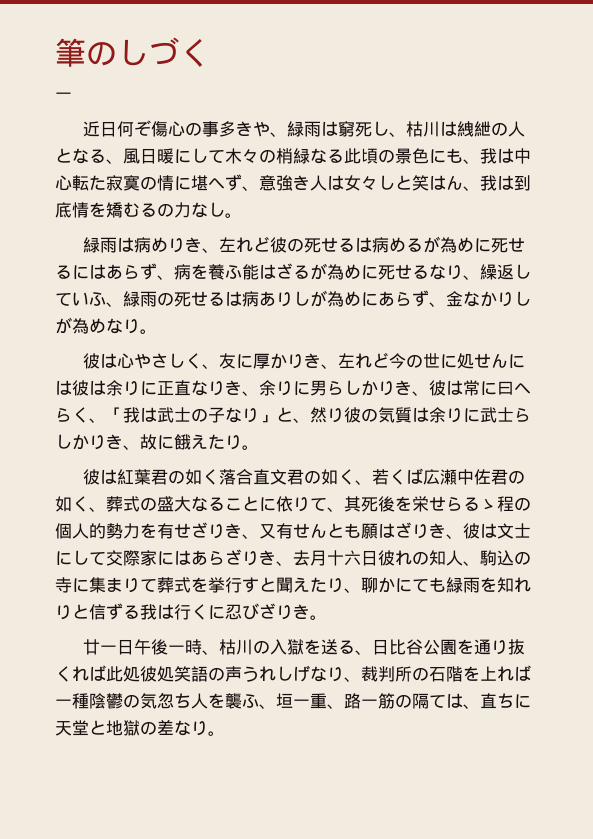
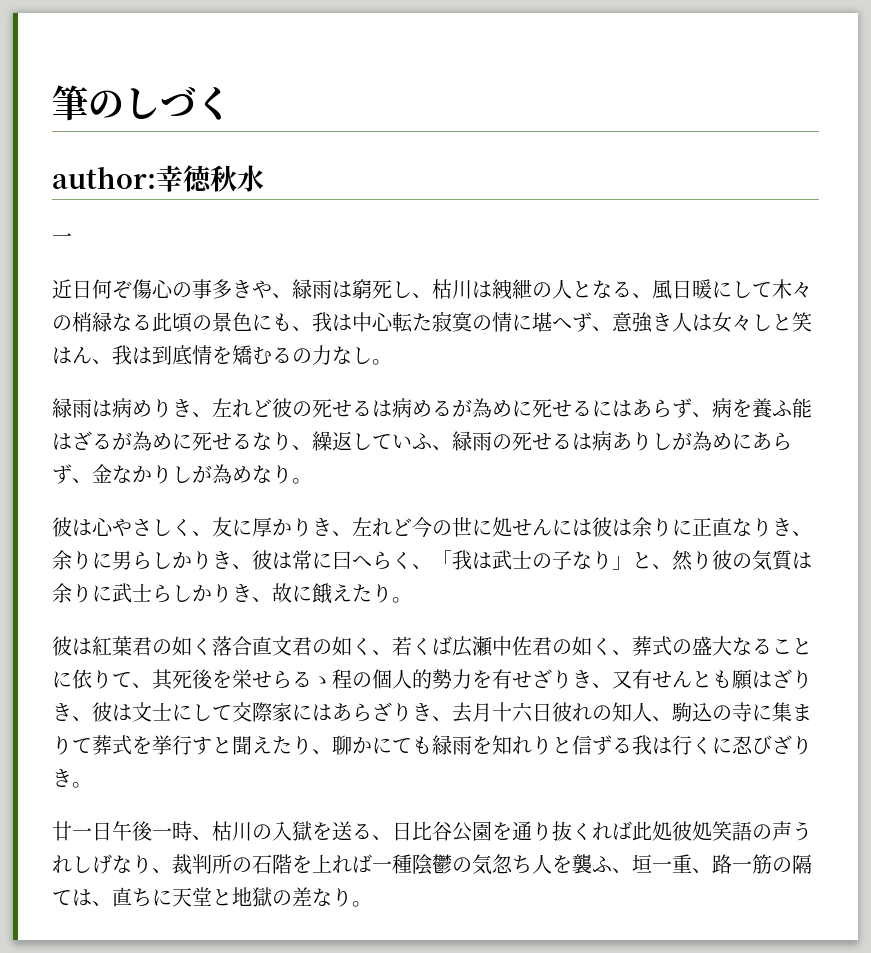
(210, 52) none -> [52,165,264,192] // author:幸徳秋水

